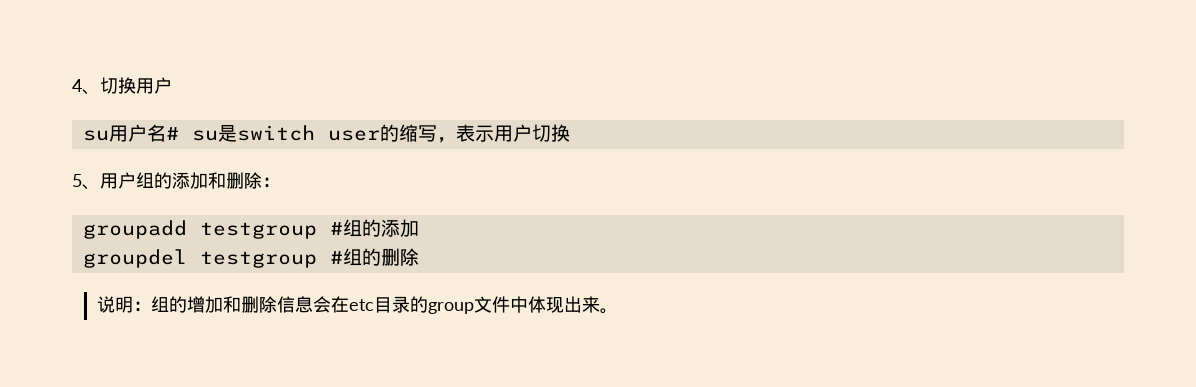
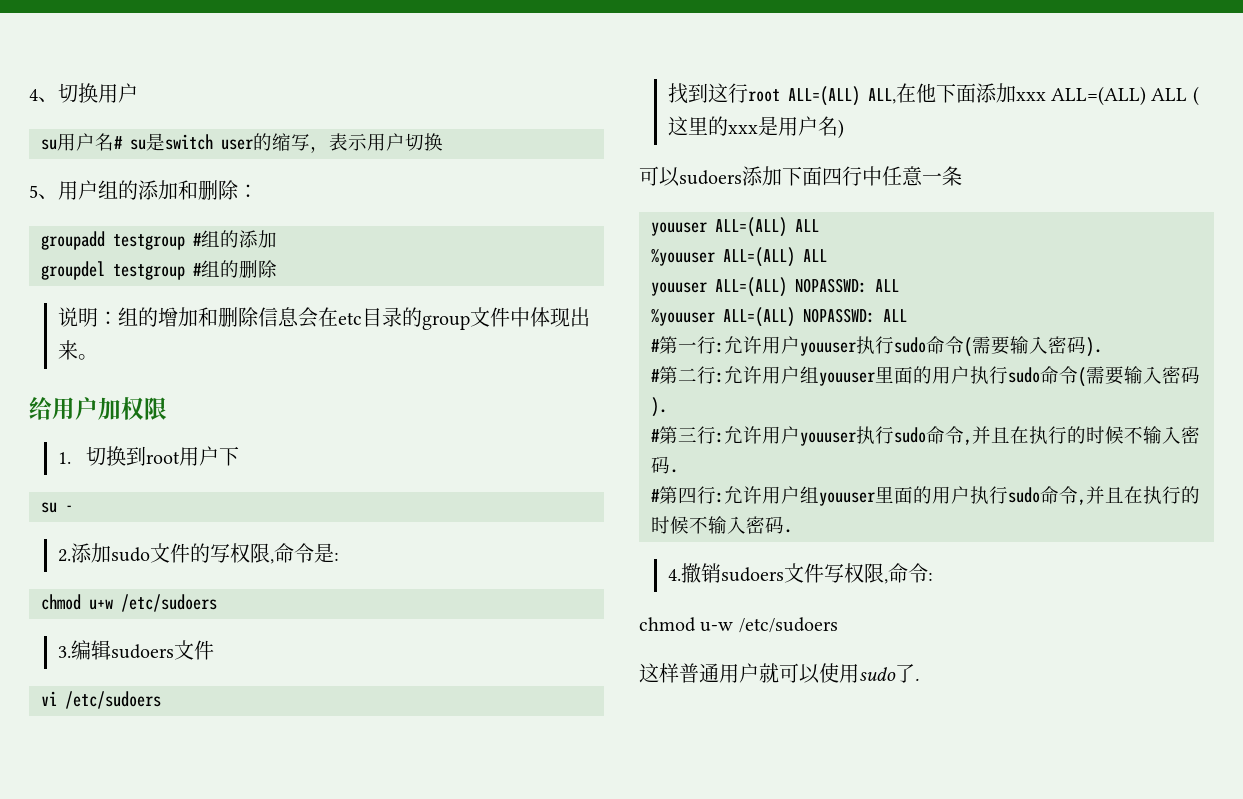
(618, 311) none -> [29,397,167,420] [57,446,240,466] [41,502,73,513] [57,543,339,564] [41,594,217,612] [57,640,214,660] [41,691,161,709] [667,83,1199,106] [667,116,844,139] [639,166,962,187] [651,217,819,237] [651,247,827,267] [651,277,899,297] [651,307,907,327] [651,336,1102,357] [651,366,1200,387] [651,397,667,417] [651,426,1200,446] [651,456,678,474] [651,486,1200,506] [651,516,792,534] [667,563,933,584] [639,617,838,633] [639,663,919,684] // 给用户加权限 // 1.切换到root用户下 // su - // 2.添加sudo文件的写权限,命令是: // chmod u+w /etc/sudoers // 3.编辑sudoers文件 // vi /etc/sudoers // 找到这行root ALL=(ALL) ALL,在他下面添加xxx ALL=(ALL) ALL (这里的xxx是用户名) // 可以sudoers添加下面四行中任意一条 // youuser ALL=(ALL) ALL // %youuser ALL=(ALL) ALL // youuser ALL=(ALL) NOPASSWD: ALL // %youuser ALL=(ALL) NOPASSWD: ALL // #第一行:允许用户youuser执行sudo命令(需要输入密码). // #第二行:允许用户组youuser里面的用户执行sudo命令(需要输入密码). // #第三行:允许用户youuser执行sudo命令,并且在执行的时候不输入密码. // #第四行:允许用户组youuser里面的用户执行sudo命令,并且在执行的时候不输入密码. // 4.撤销sudoers文件写权限,命令: // chmod u-w /etc/sudoers // 这样普通用户就可以使用sudo了.

